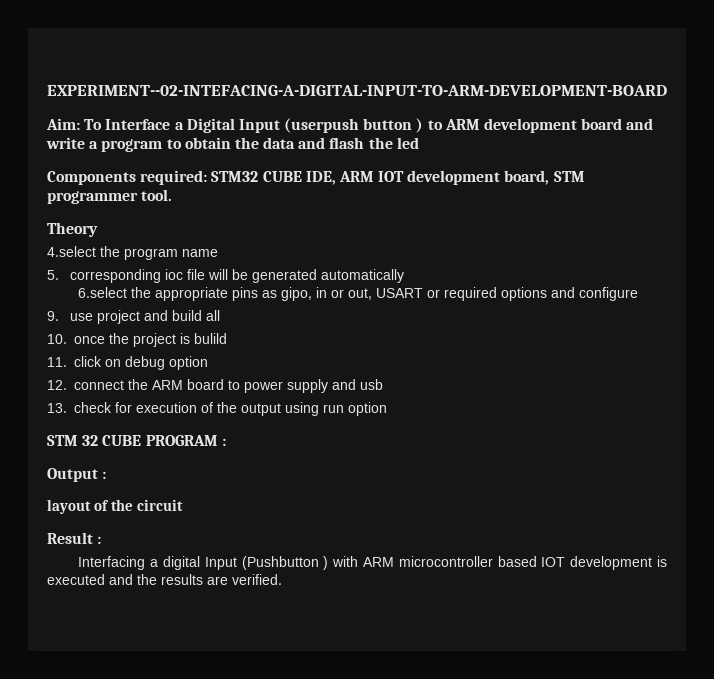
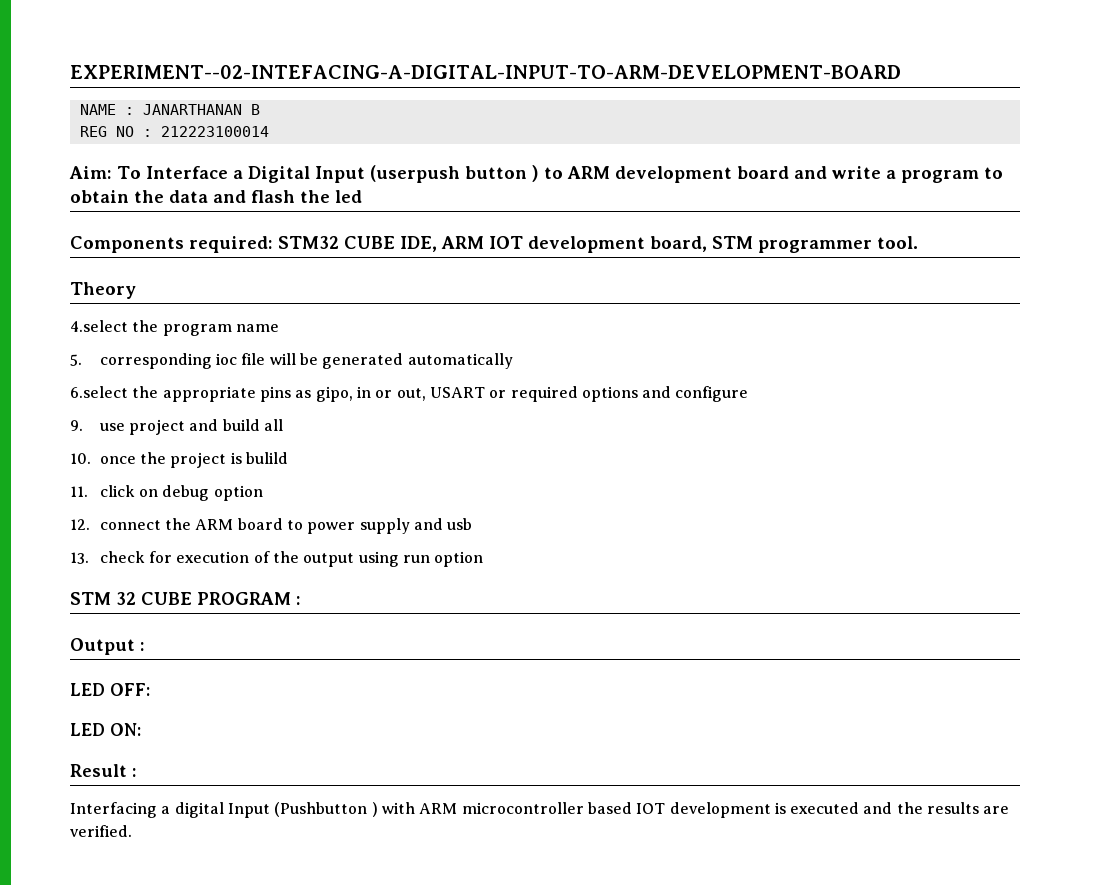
(667, 90) none -> [79,104,260,115] [79,126,269,137] // NAME : JANARTHANAN B // REG NO : 212223100014
[47,499,184,514] layout of the circuit -> [70,683,150,696] [70,723,141,736] LED OFF: // LED ON:

